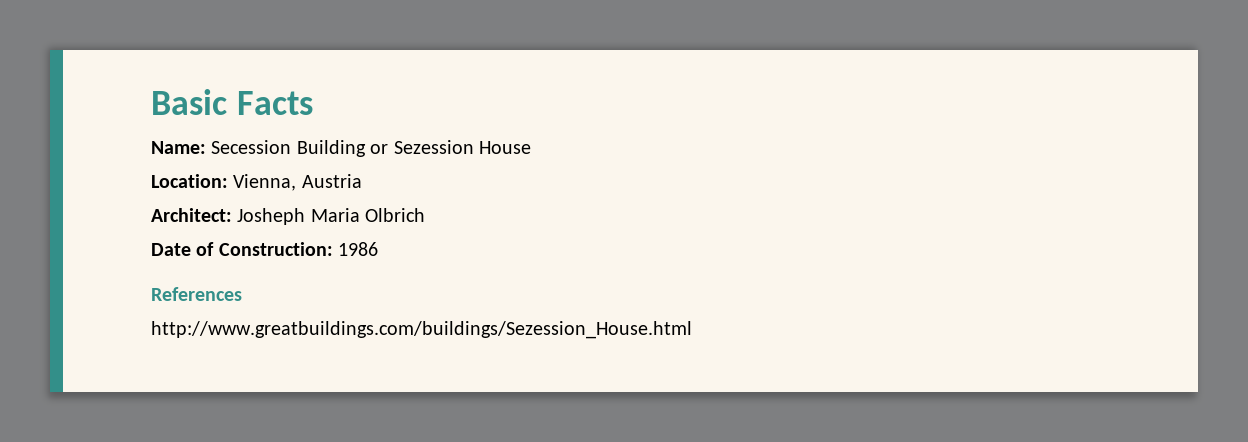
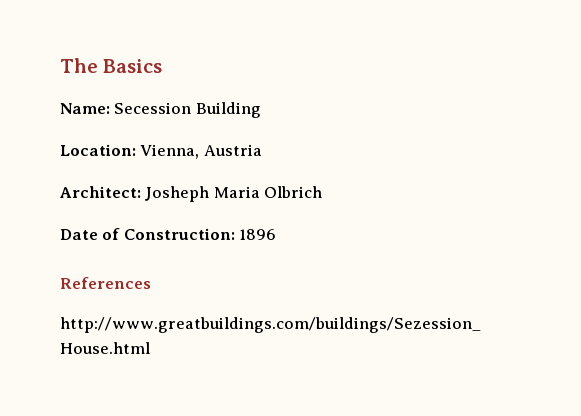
[151,89,313,115] Basic Facts -> [60,58,163,73] The Basics
[370,140,531,154] or Sezession House -> (261, 110) none
[338,242,379,256] 1986 -> [239,229,277,240] 1896

